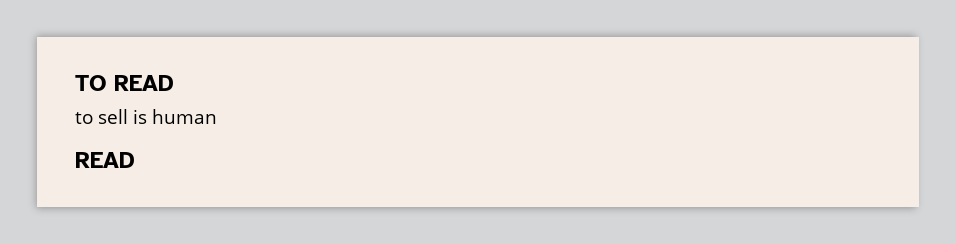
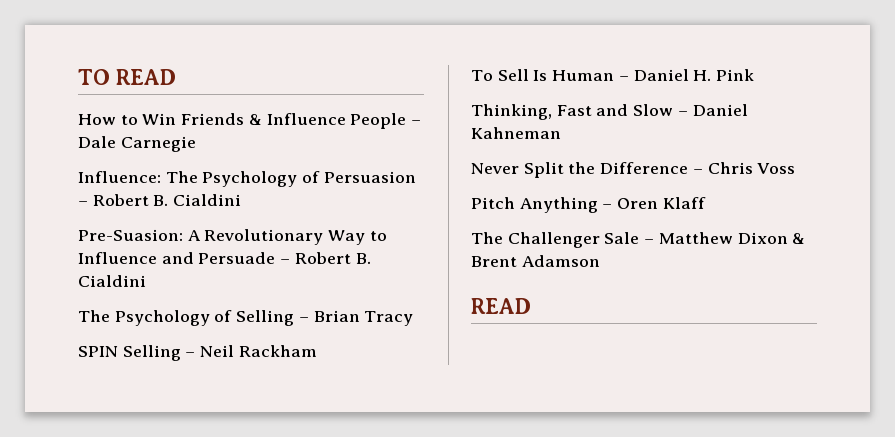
[75,109,217,124] to sell is human -> [78,113,422,129] [78,136,196,152] [78,171,416,187] [78,194,242,206] [78,229,387,245] [78,252,371,264] [78,275,146,287] [78,310,414,326] [78,345,317,361] [471,69,755,81] [471,104,748,120] [471,127,561,139] [471,162,796,178] [471,197,706,213] [471,232,806,248] [471,255,600,267] How to Win Friends & Influence People – Dale Carnegie // Influence: The Psychology of Persuasion – Robert B. Cialdini // Pre-Suasion: A Revolutionary Way to Influence and Persuade – Robert B. Cialdini // The Psychology of Selling – Brian Tracy // SPIN Selling – Neil Rackham // To Sell Is Human – Daniel H. Pink // Thinking, Fast and Slow – Daniel Kahneman // Never Split the Difference – Chris Voss // Pitch Anything – Oren Klaff // The Challenger Sale – Matthew Dixon & Brent Adamson

